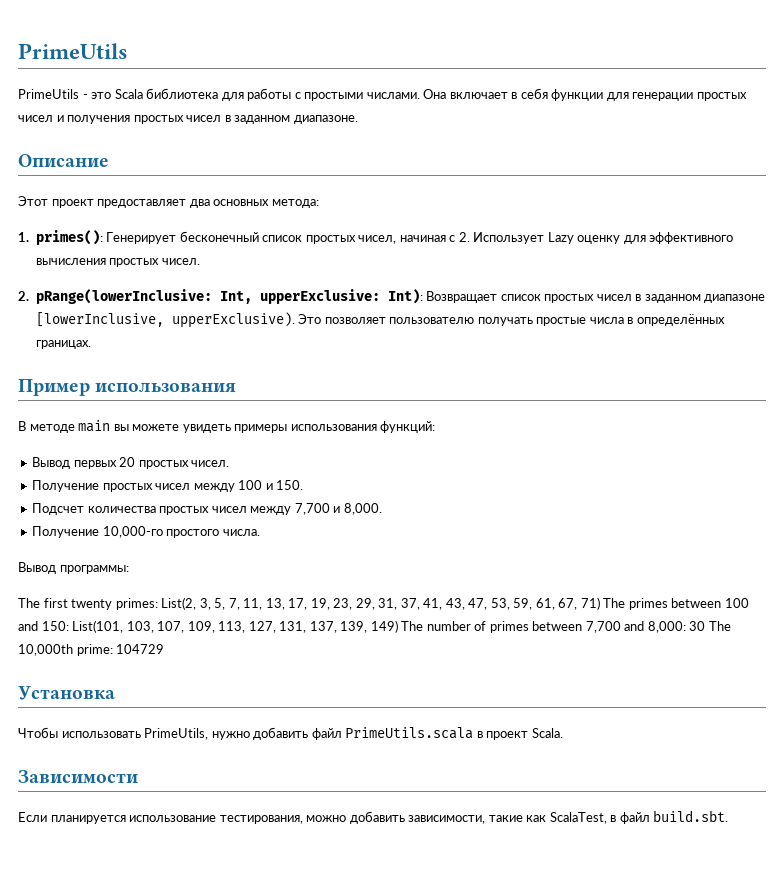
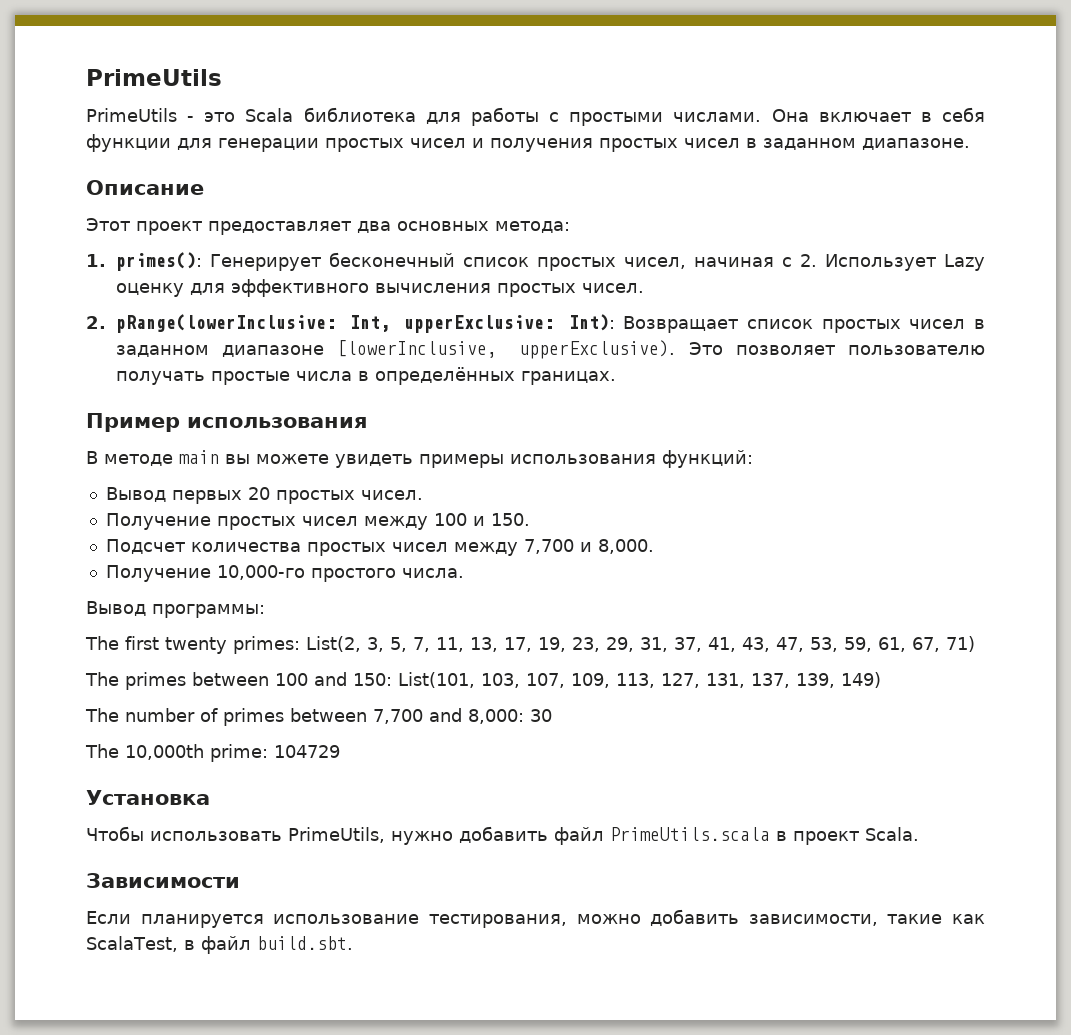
(600, 603) none -> (975, 644) //
(398, 626) none -> (881, 680) //
(706, 626) none -> (552, 715) //

